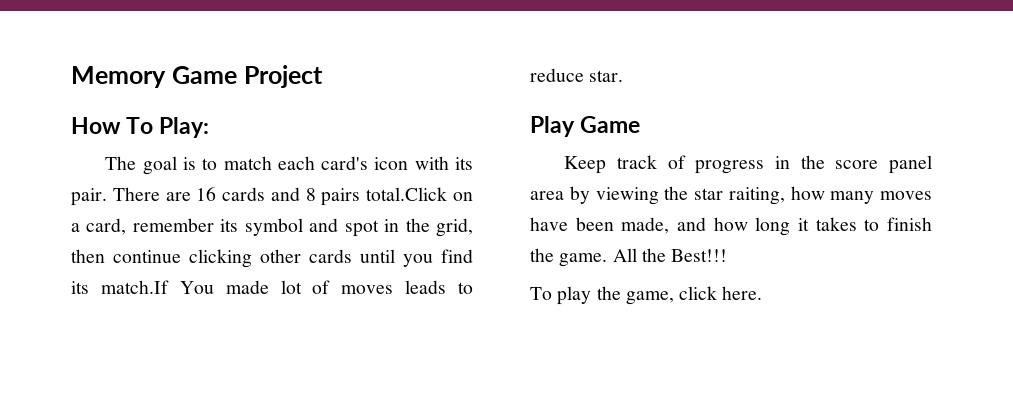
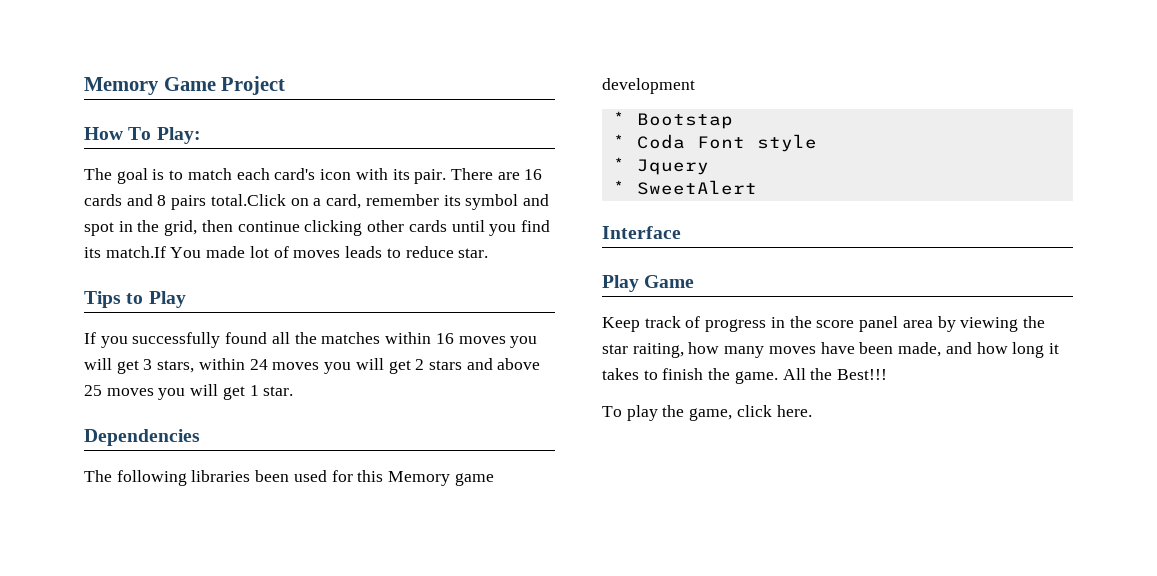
(624, 76) none -> [84,291,186,308] [84,332,538,348] [84,358,541,374] [84,384,294,400] [84,429,200,446] [84,470,494,486] [602,78,695,94] [612,111,733,129] [612,134,817,152] [612,157,709,175] [612,180,757,195] [602,226,681,239] // Tips to Play // If you successfully found all the matches within 16 moves you will get 3 stars, within 24 moves you will get 2 stars and above 25 moves you will get 1 star. // Dependencies // The following libraries been used for this Memory game development // * Bootstap // * Coda Font style // * Jquery // * SweetAlert // Interface

